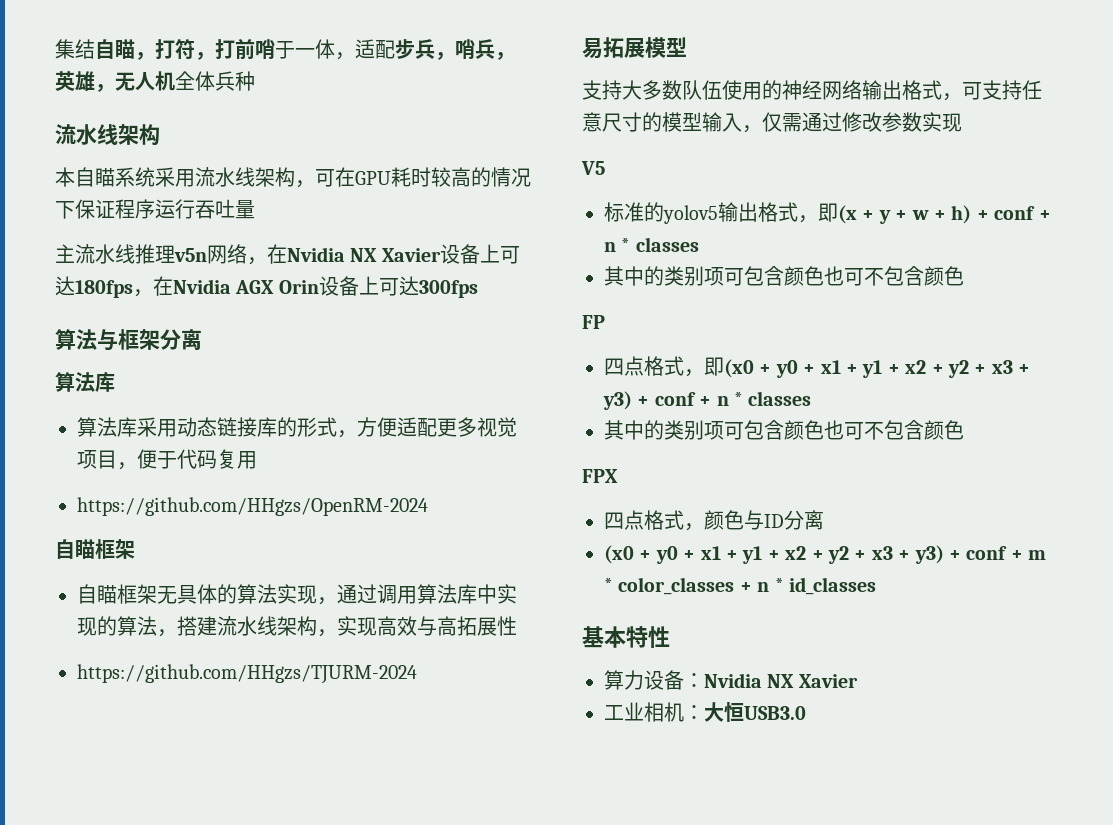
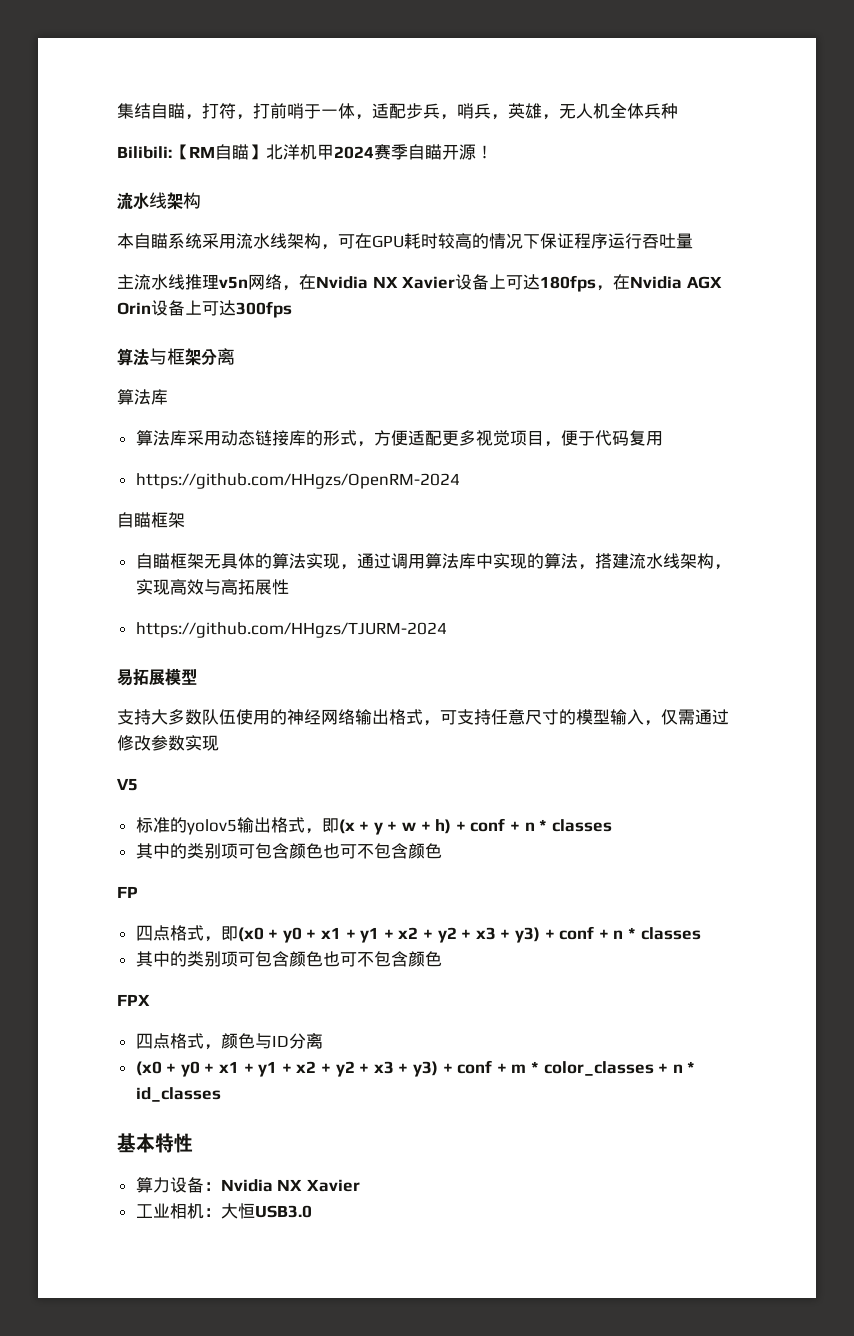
(255, 81) none -> [117,144,493,160] // Bilibili:【RM自瞄】北洋机甲2024赛季自瞄开源！

